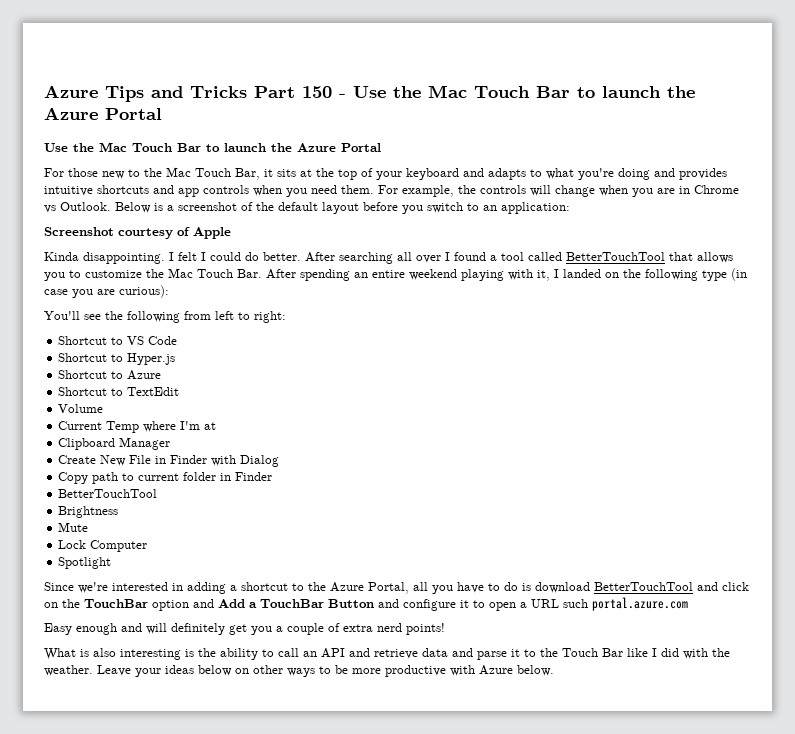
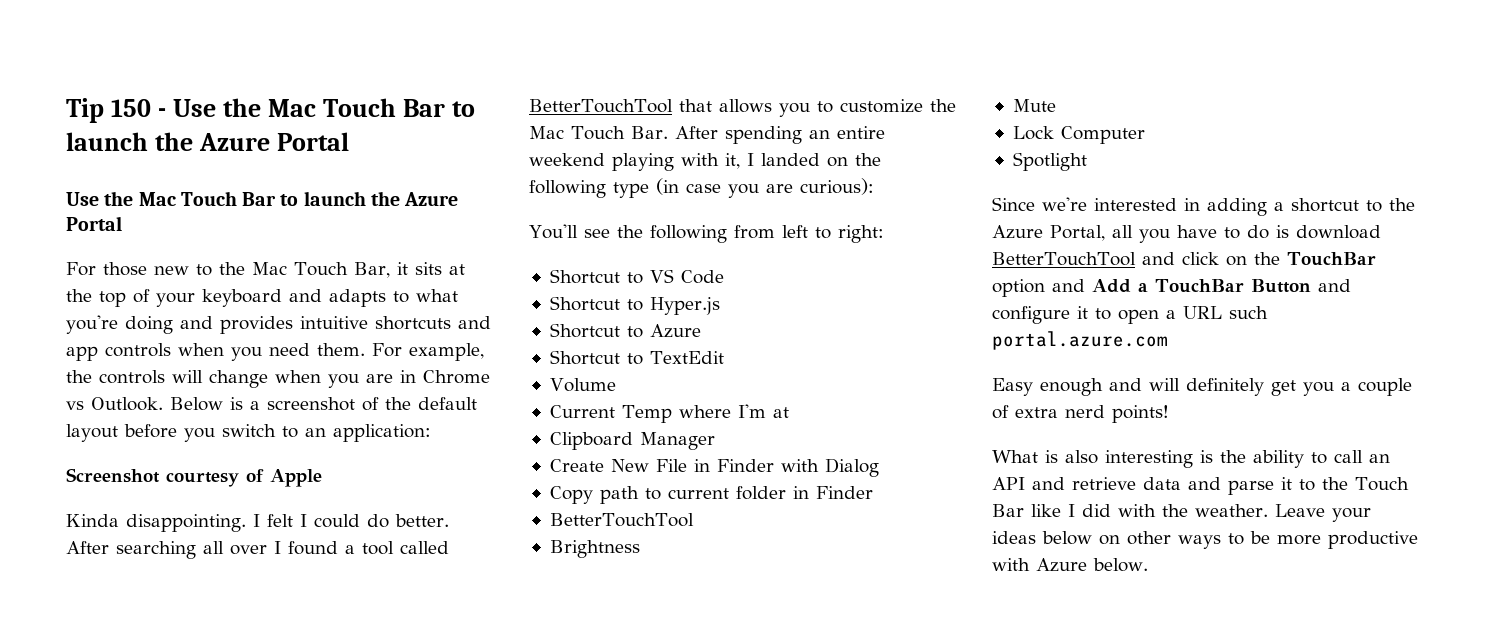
[44,85,295,102] Azure Tips and Tricks Part -> [66,98,104,123] Tip

